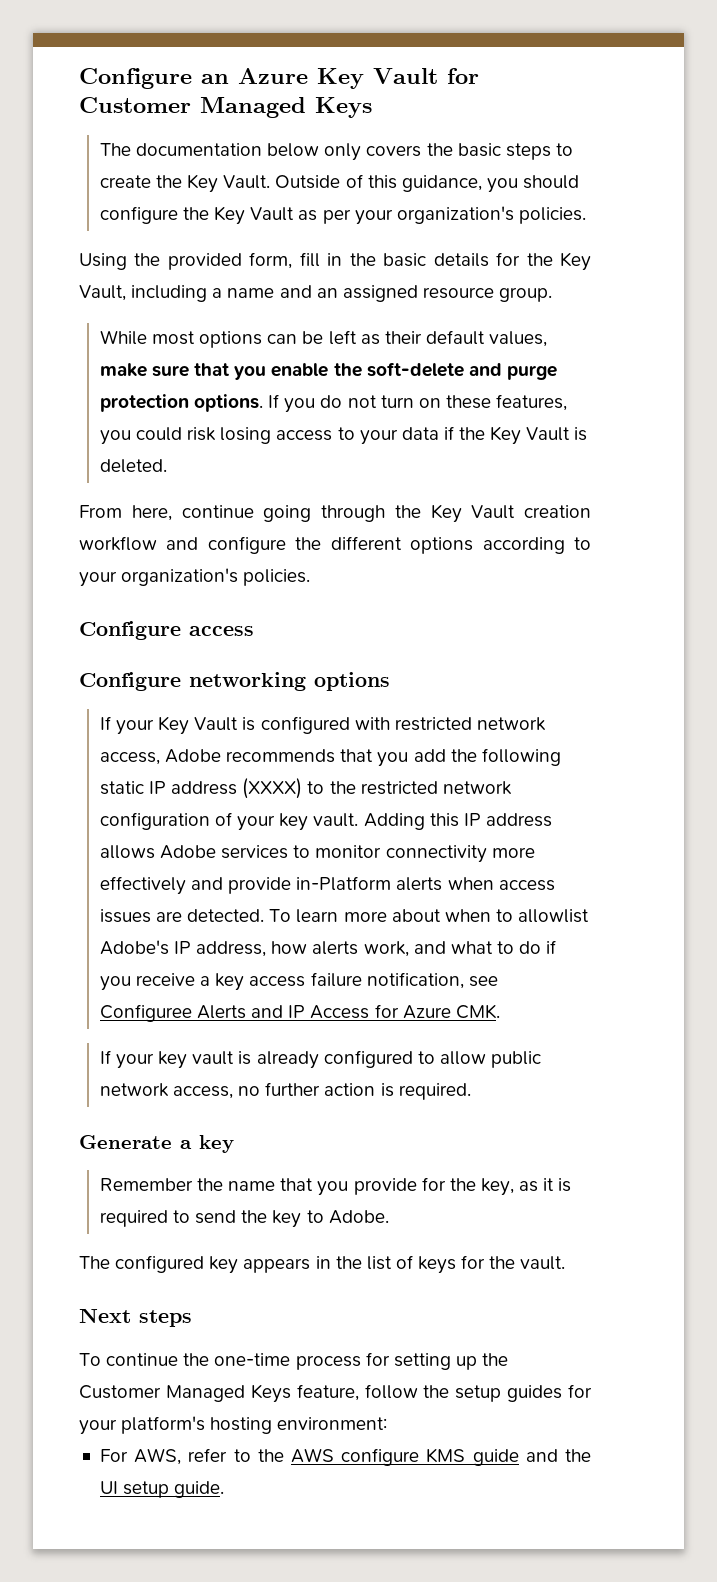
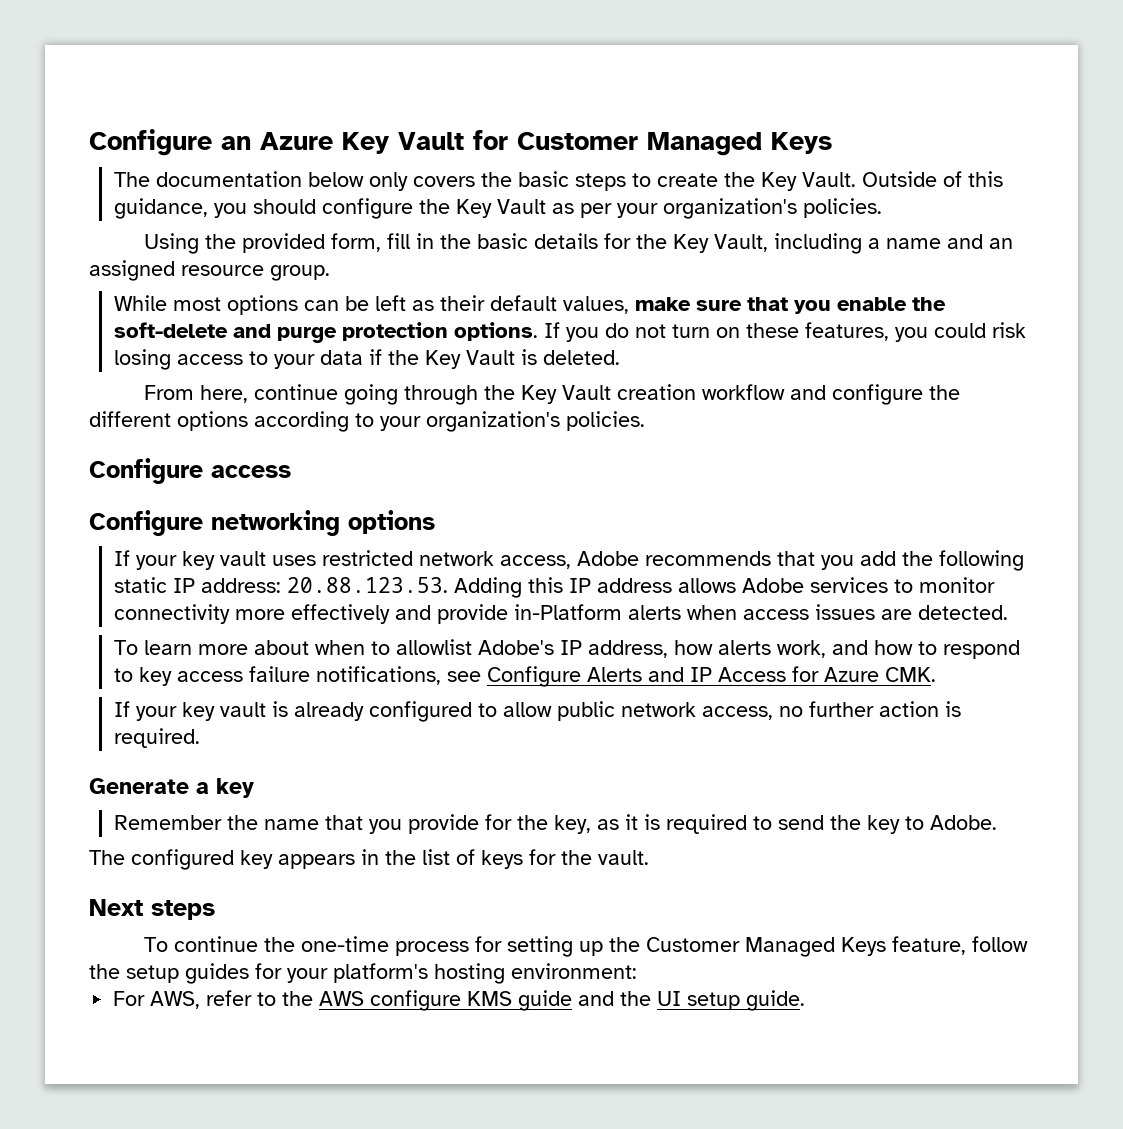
[158,716,390,735] Key Vault is configured with -> [182,551,317,570] key vault uses
[171,778,512,799] [99,812,359,831] address (XXXX) to the restricted network configuration of your key vault. -> [201,577,449,593] address: 20.88.123.53.
(265, 915) none -> (1009, 612) //
[450,940,557,954] [99,972,498,991] [99,1004,192,1022] what to do if you receive a key access failure notification, see Configuree -> [874,640,1021,659] [114,666,582,687] how to respond to key access failure notifications, see Configure

